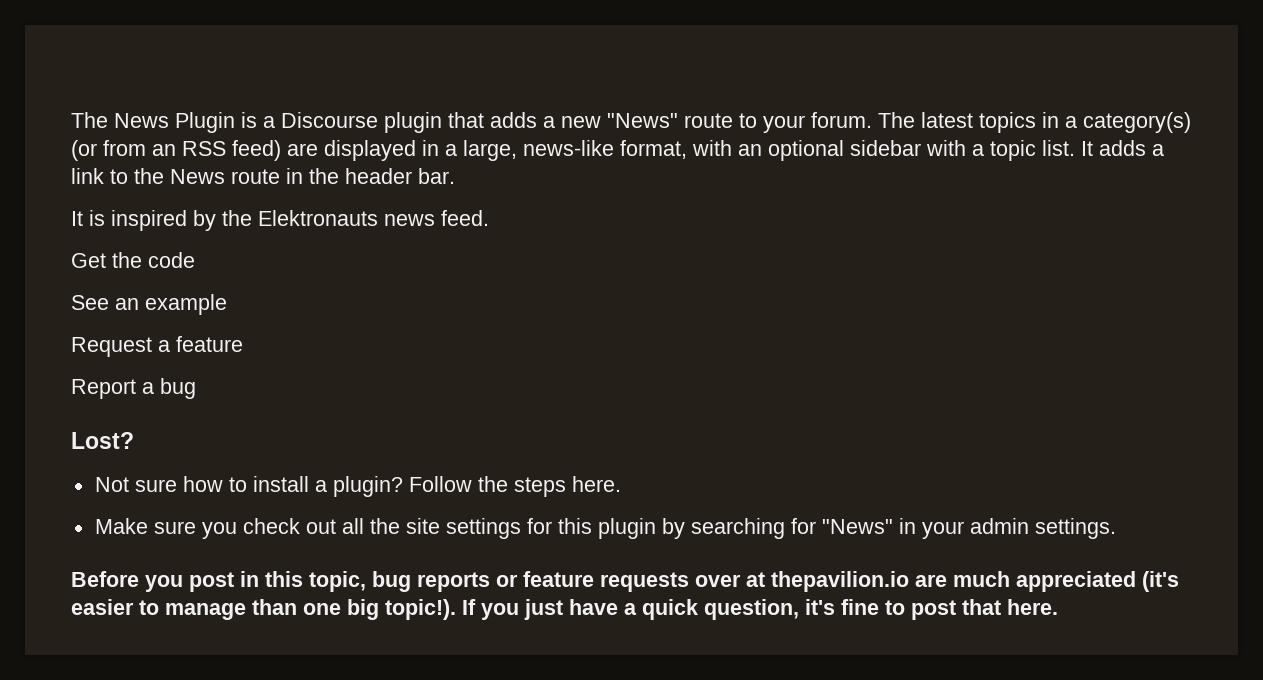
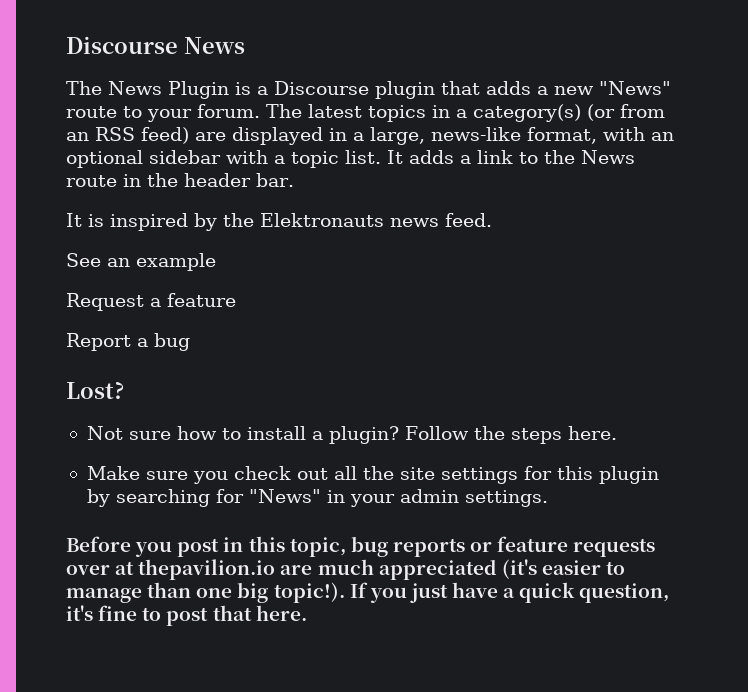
(71, 120) none -> [66,36,245,54] Discourse News //
[71,252,195,268] // Get the code -> (492, 220) none

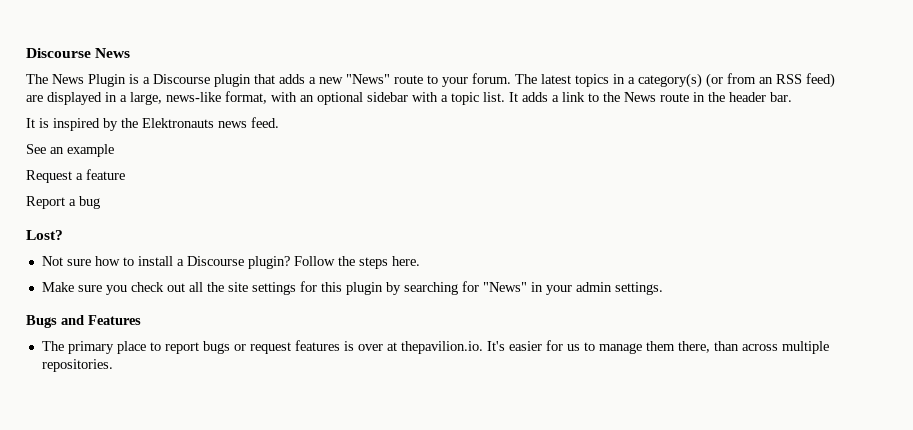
(323, 435) none -> [186,256,244,266] Discourse
[66,536,656,557] [66,559,626,580] [66,582,670,603] [66,605,307,626] Before you post in this topic, bug reports or feature requests over at thepavilion.io are much appreciated (it's easier to manage than one big topic!). If you just have a quick question, it's fine to post that here. -> [26,315,141,328] [41,340,829,354] [41,359,113,372] Bugs and Features // The primary place to report bugs or request features is over at thepavilion.io. It's easier for us to manage them there, than across multiple repositories.

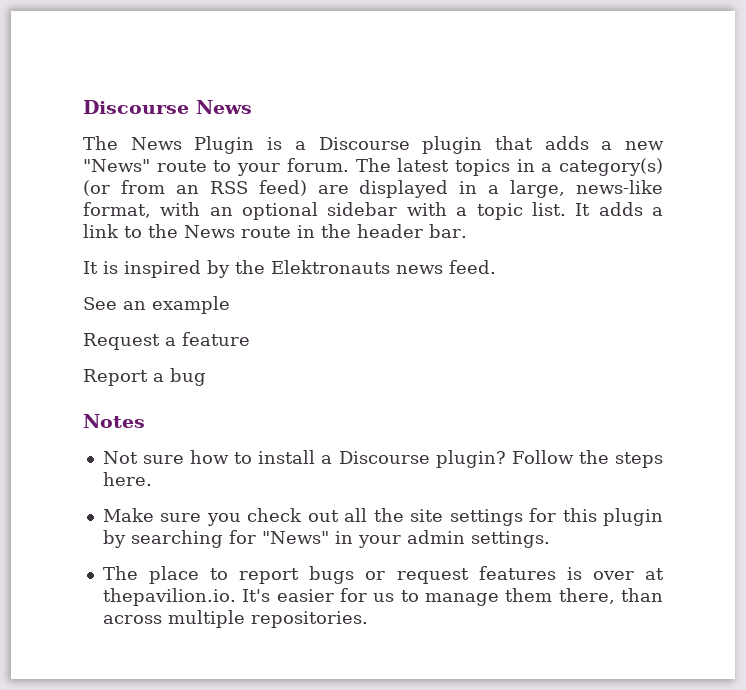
[26,230,63,240] Lost? -> [83,414,145,428] Notes
[26,315,141,328] [41,341,114,354] // Bugs and Features // The primary -> [102,566,138,580] // The

